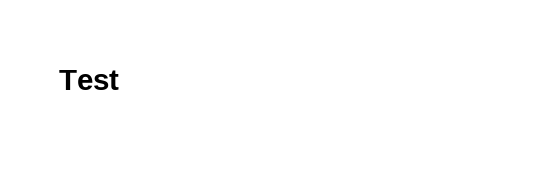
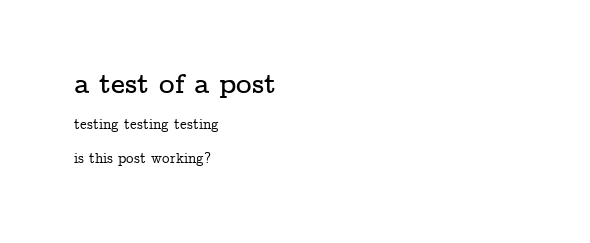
[59,70,119,90] Test -> [74,74,276,98] [74,119,219,132] [74,152,211,166] a test of a post // testing testing testing // is this post working?

